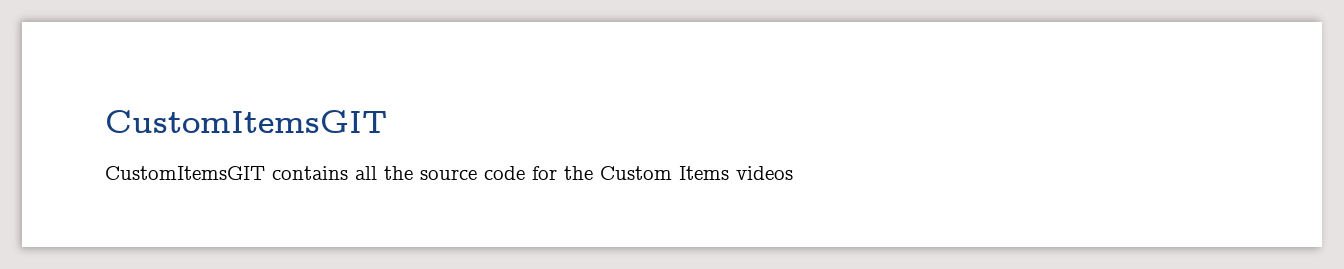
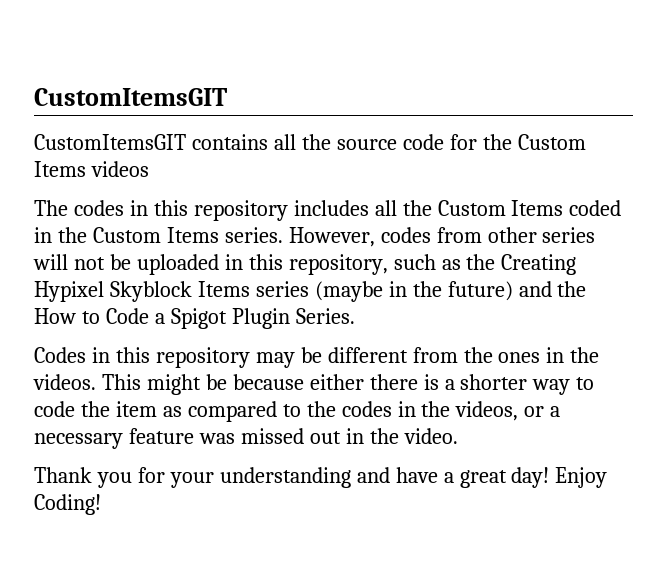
(793, 173) none -> [34,200,622,221] [34,227,596,247] [33,254,577,275] [34,281,587,302] [34,308,355,329] [34,347,600,368] [33,374,595,395] [34,401,561,422] [34,428,458,449] [34,467,608,488] [34,494,101,515] // The codes in this repository includes all the Custom Items coded in the Custom Items series. However, codes from other series will not be uploaded in this repository, such as the Creating Hypixel Skyblock Items series (maybe in the future) and the How to Code a Spigot Plugin Series. // Codes in this repository may be different from the ones in the videos. This might be because either there is a shorter way to code the item as compared to the codes in the videos, or a necessary feature was missed out in the video. // Thank you for your understanding and have a great day! Enjoy Coding!

